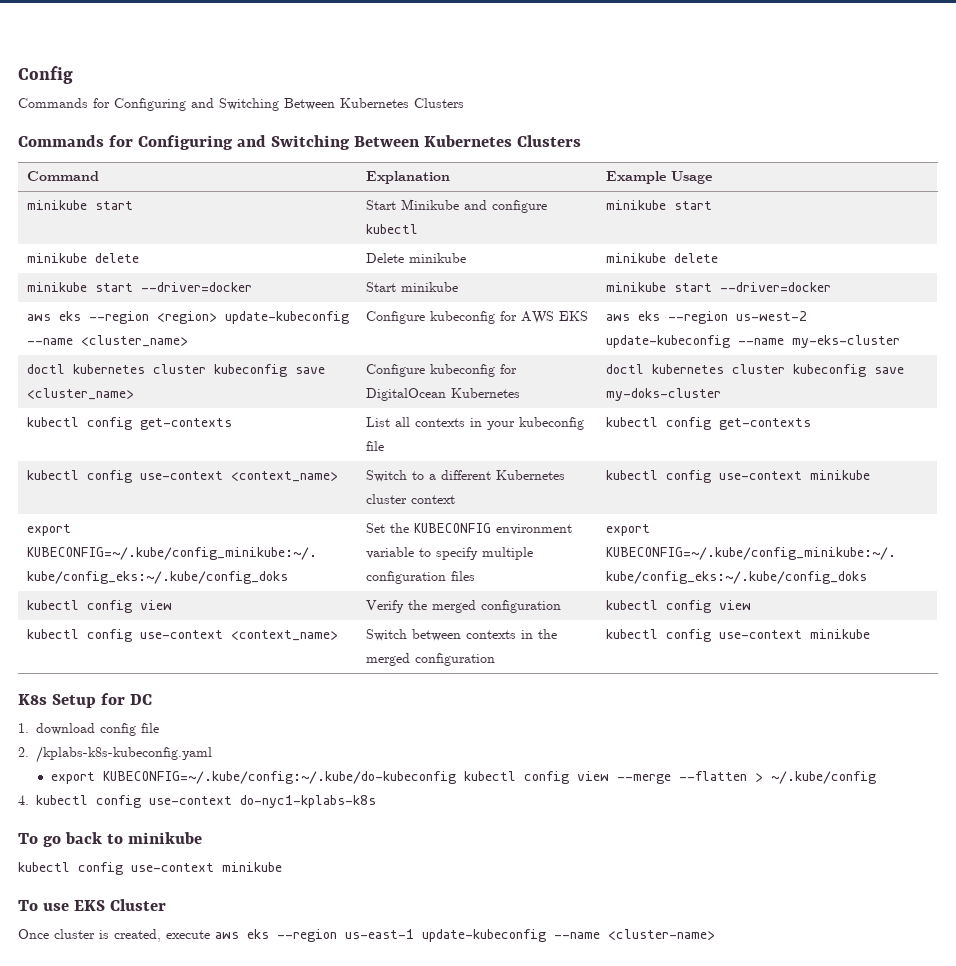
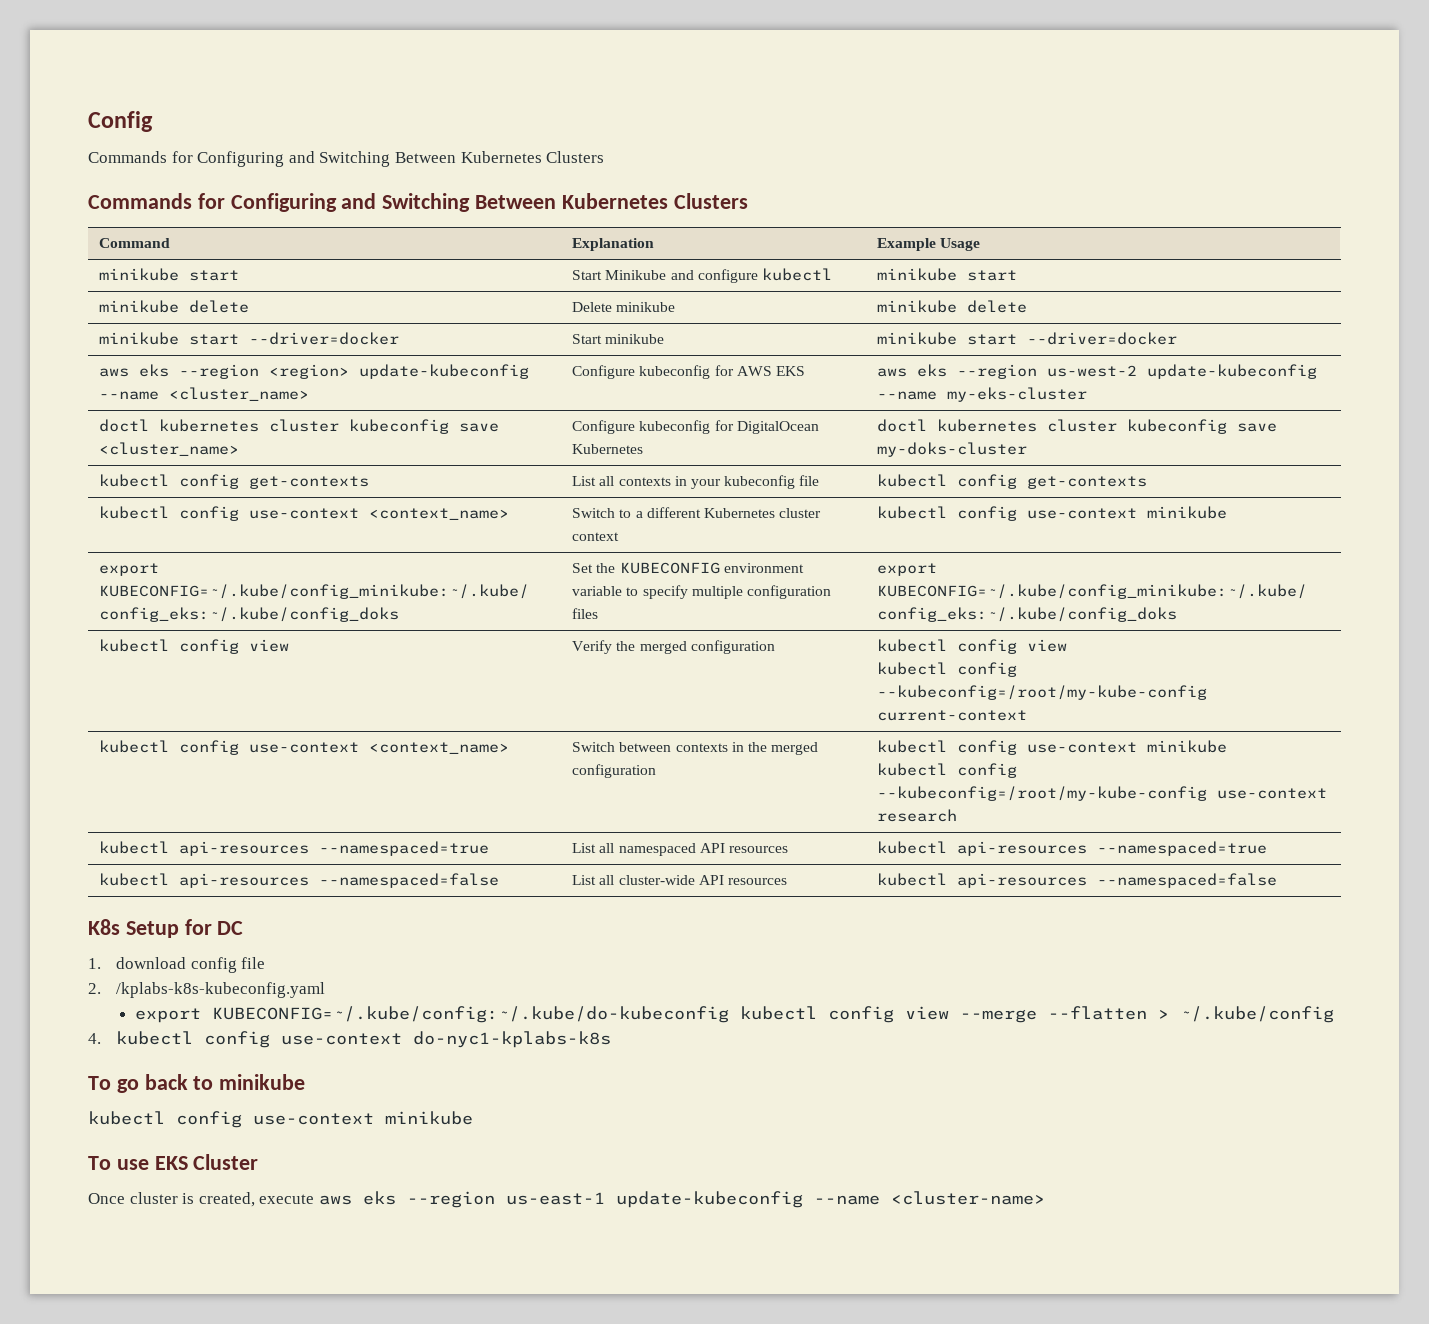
(751, 605) none -> [877,662,1018,677] [877,685,1208,700] [877,710,1028,721] // kubectl config --kubeconfig=/root/my-kube-config current-context
(870, 634) none -> [877,763,1018,778] [877,786,1328,801] [877,809,958,822] [99,841,490,856] [572,843,788,856] [877,841,1268,856] [99,873,500,888] [572,875,787,885] [877,873,1278,888] // kubectl config --kubeconfig=/root/my-kube-config use-context research // kubectl api-resources --namespaced=true | List all namespaced API resources | kubectl api-resources --namespaced=true // kubectl api-resources --namespaced=false | List all cluster-wide API resources | kubectl api-resources --namespaced=false

